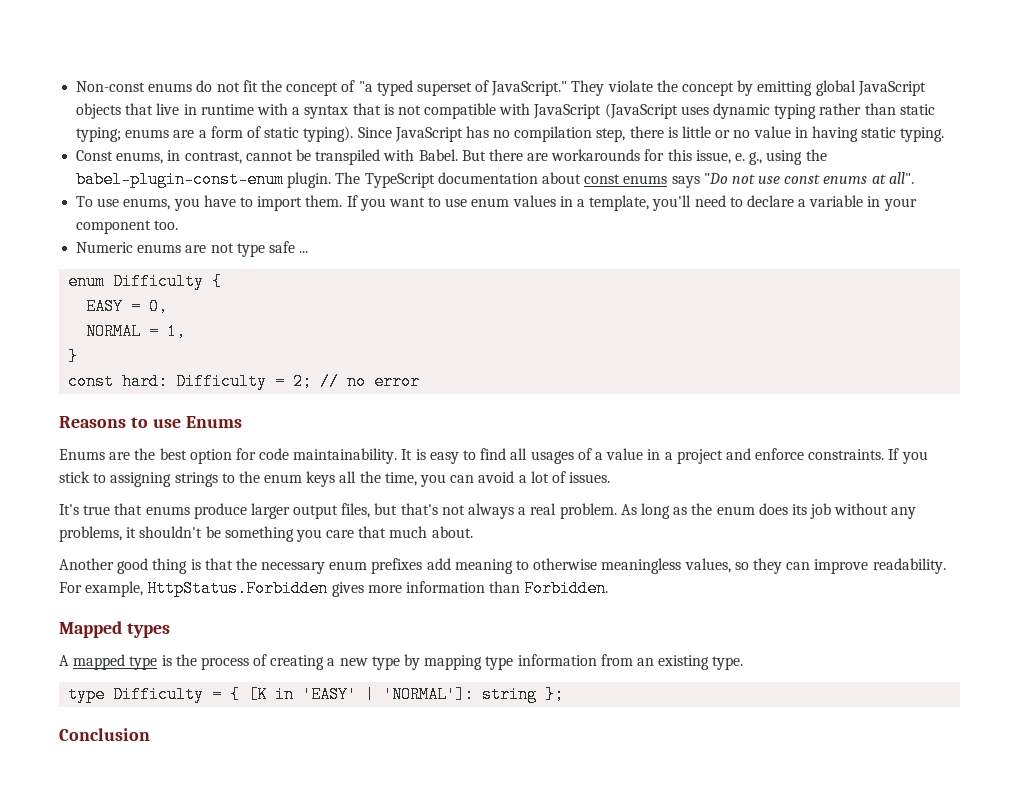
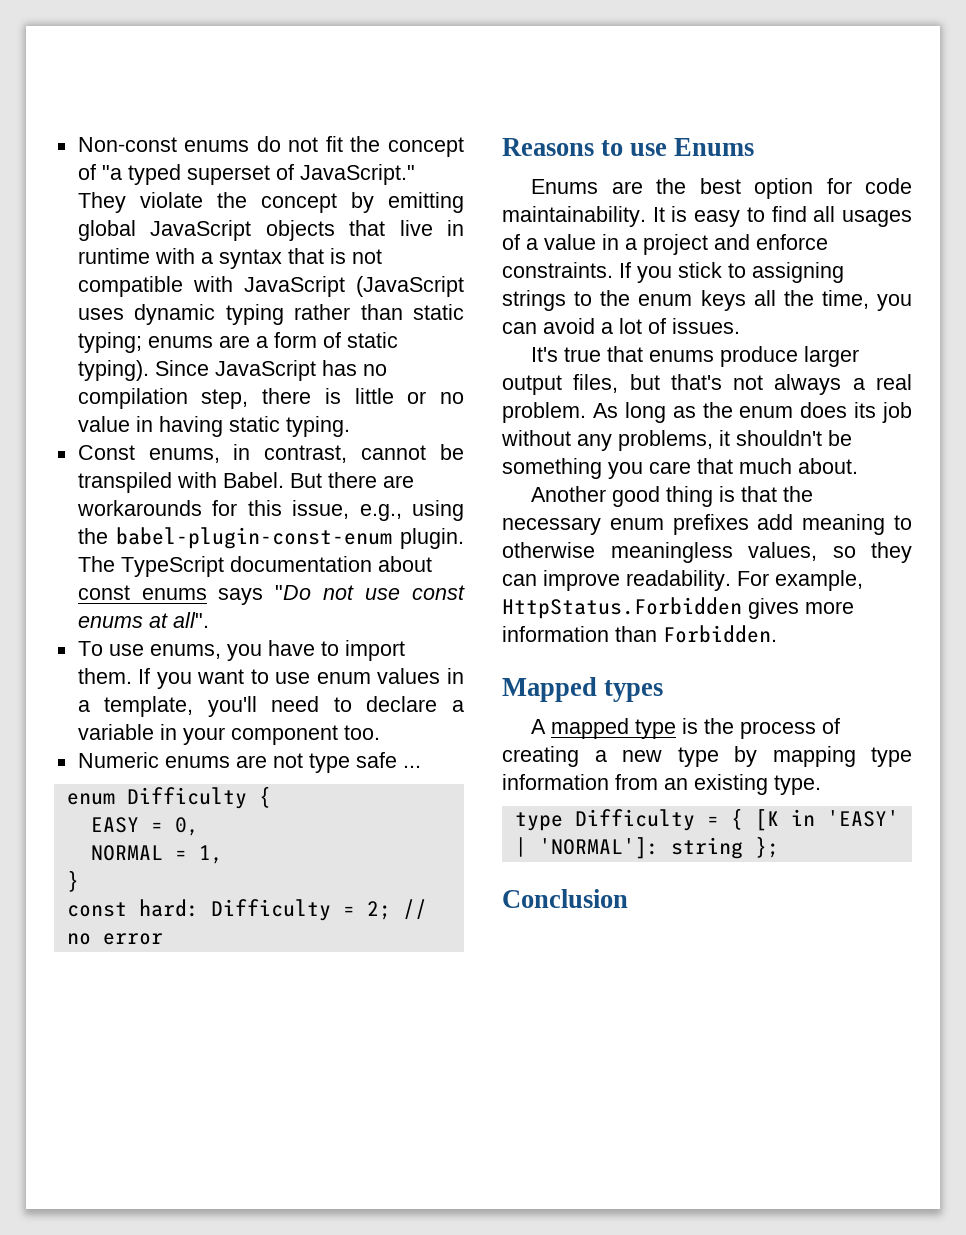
[735,152,763,165] e. g., -> [359,504,402,521] e.g.,

